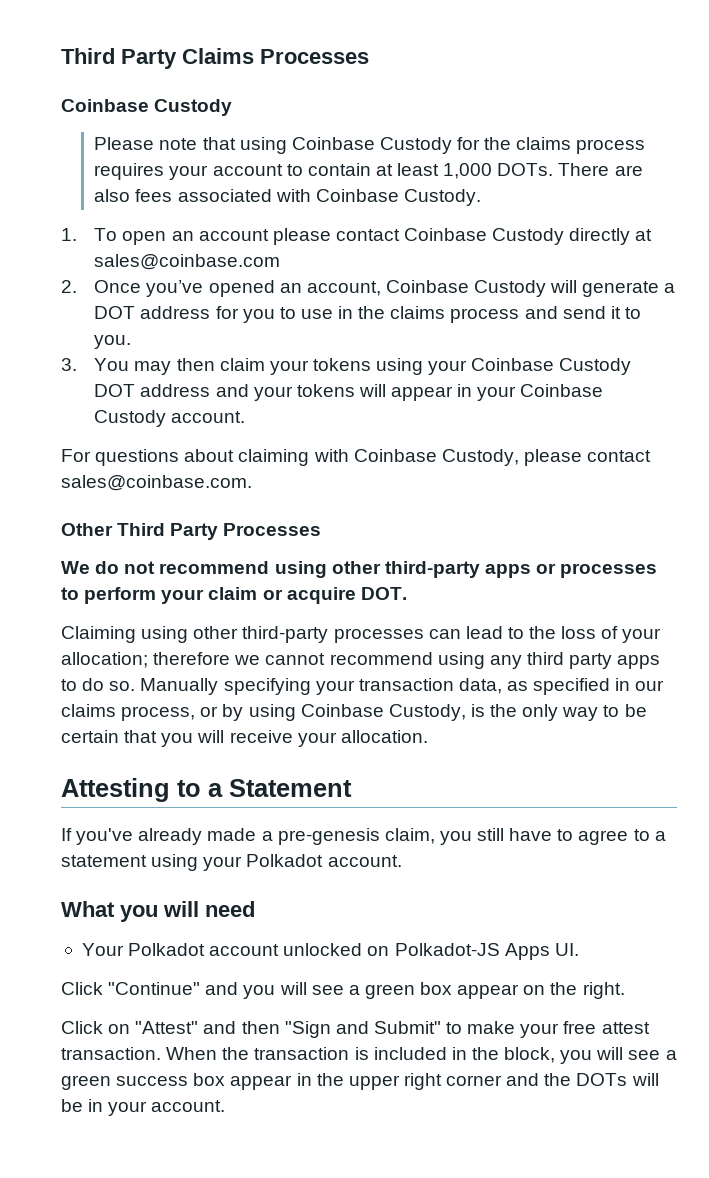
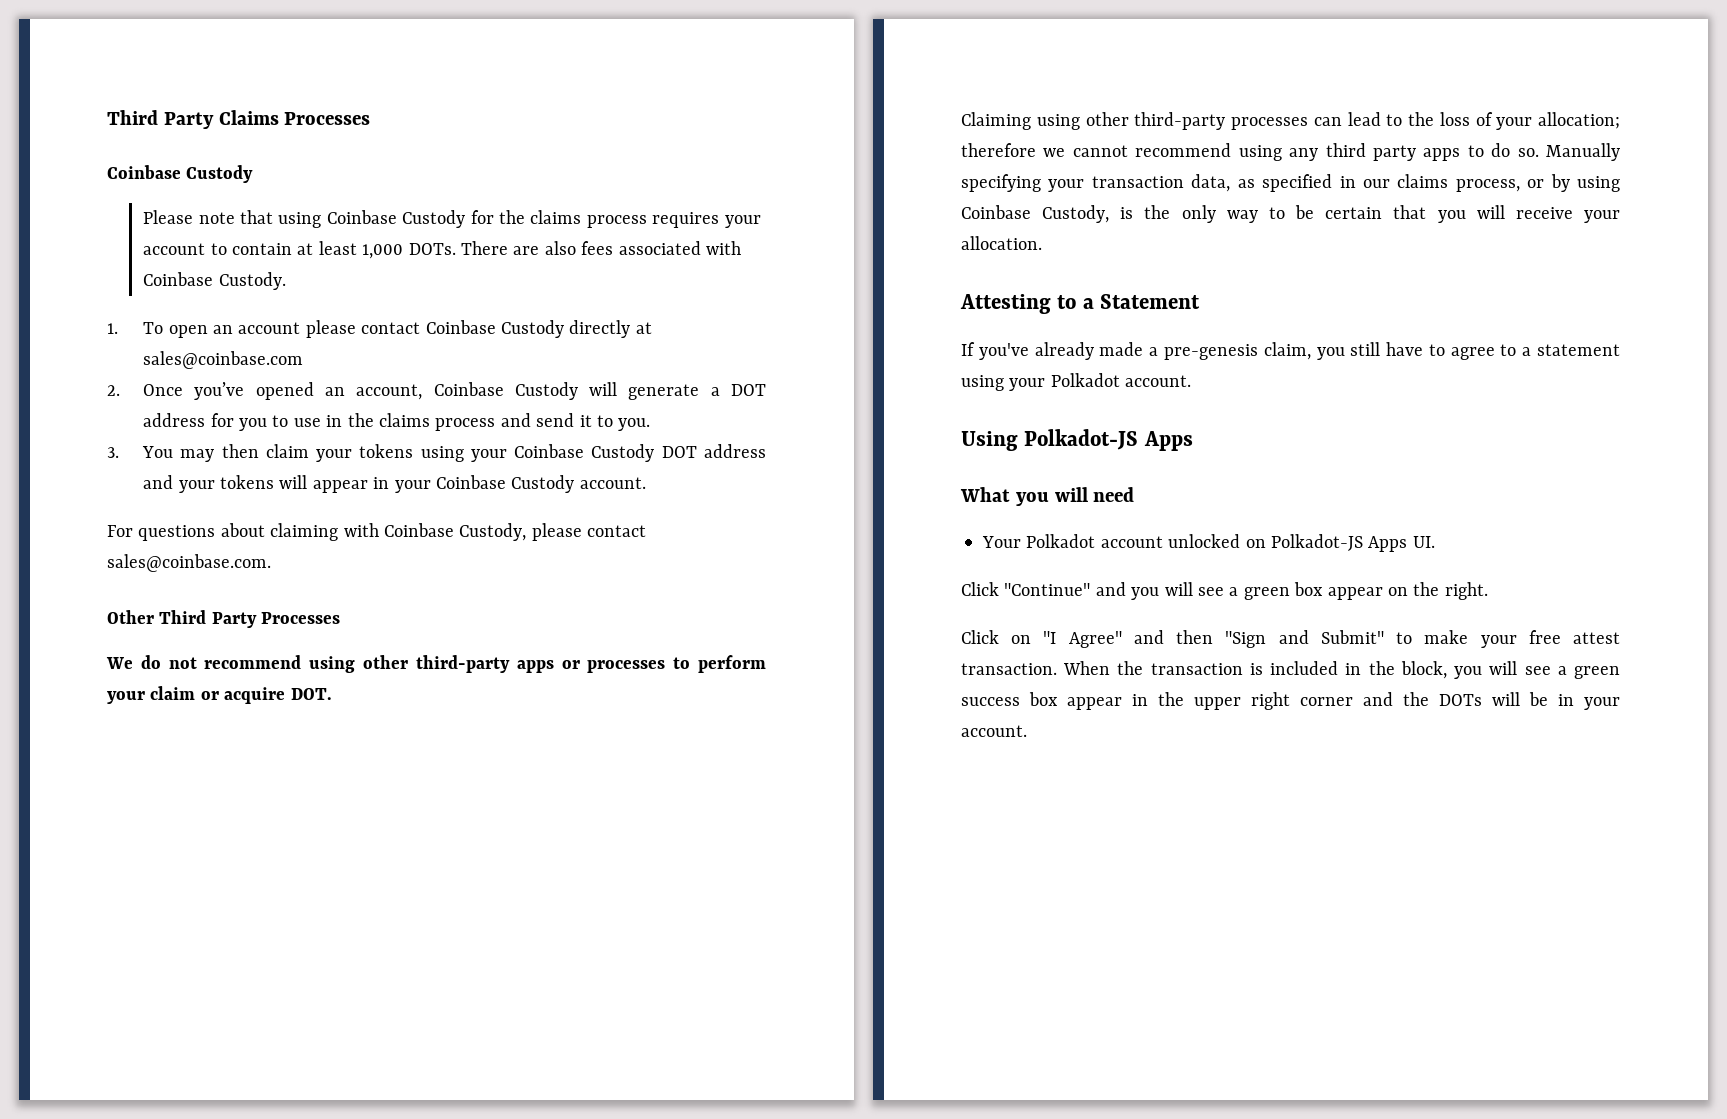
(402, 861) none -> [961,429,1193,451] // Using Polkadot-JS Apps
[135,1021,199,1034] "Attest" -> [1043,631,1122,648] "I Agree"

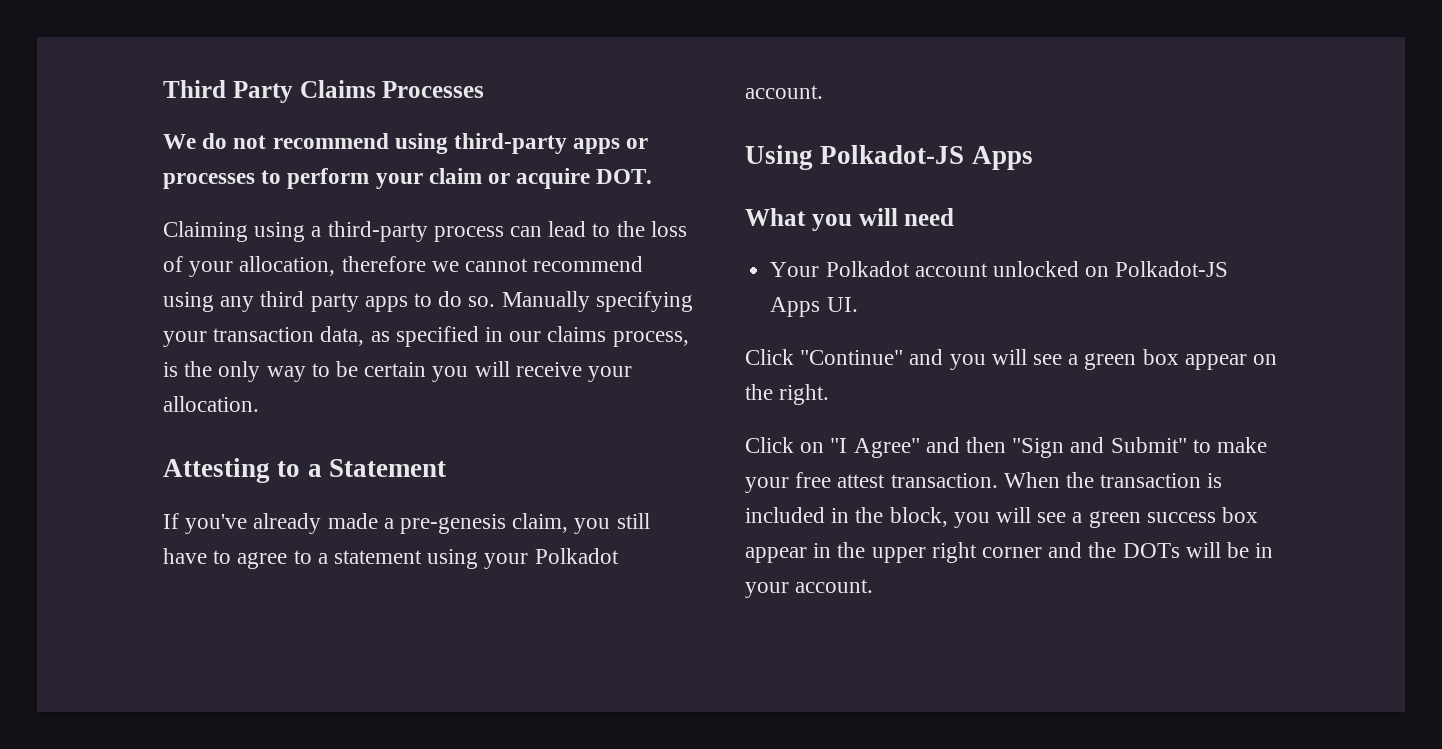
[107,165,254,183] [143,210,761,228] [143,241,741,259] [143,272,286,290] [107,320,652,338] [143,351,304,369] [107,382,766,400] [143,413,651,431] [107,444,766,462] [143,475,646,493] [107,523,647,541] [107,554,271,572] [107,610,341,628] // Coinbase Custody // Please note that using Coinbase Custody for the claims process requires your account to contain at least 1,000 DOTs. There are also fees associated with Coinbase Custody. // 1. To open an account please contact Coinbase Custody directly at sales@coinbase.com // 2. Once you’ve opened an account, Coinbase Custody will generate a DOT address for you to use in the claims process and send it to you. // 3. You may then claim your tokens using your Coinbase Custody DOT address and your tokens will appear in your Coinbase Custody account. // For questions about claiming with Coinbase Custody, please contact sales@coinbase.com. // Other Third Party Processes -> (485, 89) none
[363,655,409,669] other -> (448, 143) none
[1085,112,1308,130] other third-party processes -> [311,221,504,242] a third-party process
[1538,112,1620,129] allocation; -> [239,256,336,276] allocation,
[1527,174,1620,192] [961,205,1110,223] or by using Coinbase Custody, -> (689, 339) none
[1393,205,1427,219] that -> (427, 369) none

